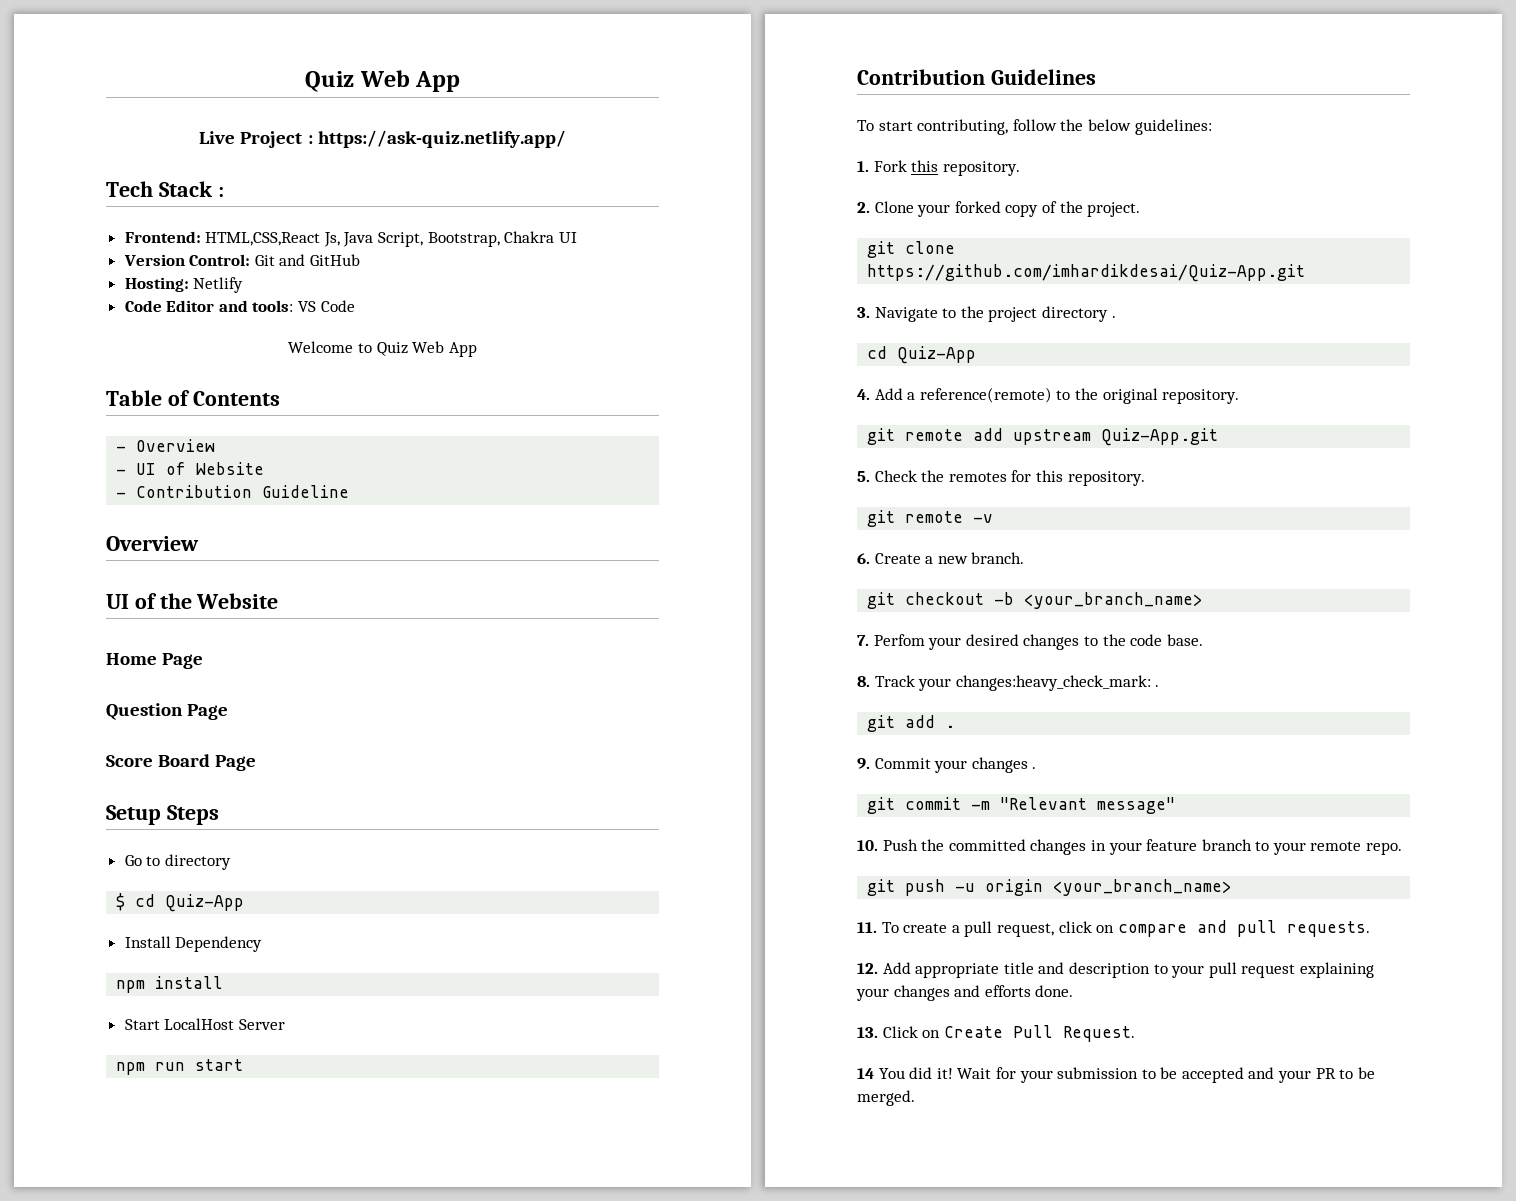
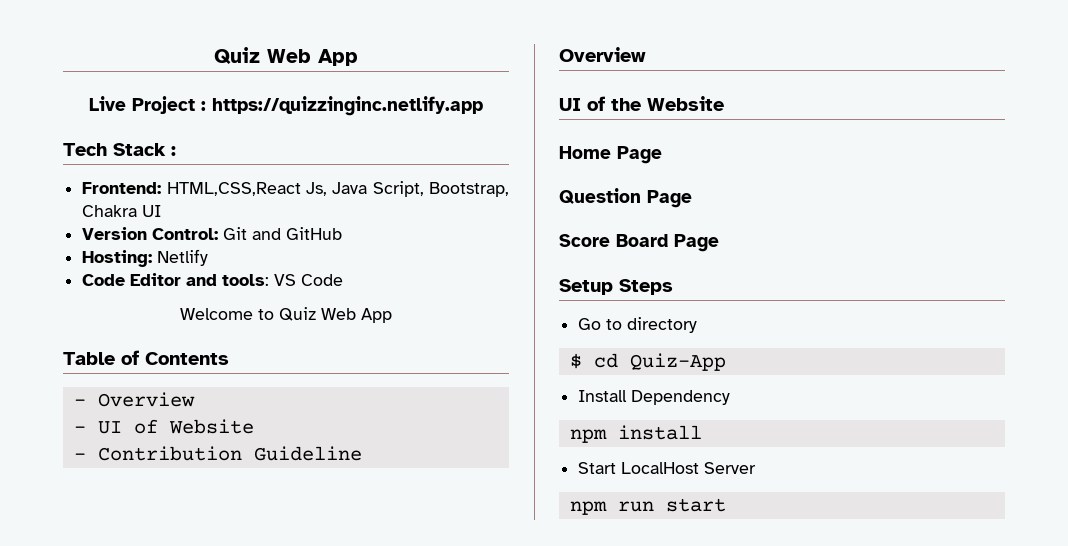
[317,130,566,148] https://ask-quiz.netlify.app/ -> [212,96,483,116] https://quizzinginc.netlify.app
[857,69,1096,85] [857,119,1212,135] [857,160,1020,176] [857,201,1141,217] [867,241,956,258] [867,264,1306,282] [857,306,1116,322] [867,346,977,364] [857,387,1240,404] [867,428,1219,446] [857,470,1145,486] [867,510,994,527] [857,552,1025,564] [867,592,1204,609] [857,634,1203,650] [857,675,1160,691] [867,715,956,732] [857,757,1037,773] [867,797,1176,814] [857,839,1403,855] [867,879,1233,896] [857,920,1370,937] [857,962,1374,978] [856,985,1074,1001] [857,1025,1135,1042] [857,1067,1375,1083] [857,1090,915,1106] // Contribution Guidelines // To start contributing, follow the below guidelines: // 1. Fork this repository. // 2. Clone your forked copy of the project. // git clone https://github.com/imhardikdesai/Quiz-App.git // 3. Navigate to the project directory . // cd Quiz-App // 4. Add a reference(remote) to the original repository. // git remote add upstream Quiz-App.git // 5. Check the remotes for this repository. // git remote -v // 6. Create a new branch. // git checkout -b <your_branch_name> // 7. Perfom your desired changes to the code base. // 8. Track your changes:heavy_check_mark: . // git add . // 9. Commit your changes . // git commit -m "Relevant message" // 10. Push the committed changes in your feature branch to your remote repo. // git push -u origin <your_branch_name> // 11. To create a pull request, click on compare and pull requests. // 12. Add appropriate title and description to your pull request explaining your changes and efforts done. // 13. Click on Create Pull Request. // 14 You did it! Wait for your submission to be accepted and your PR to be merged. -> (726, 505) none

